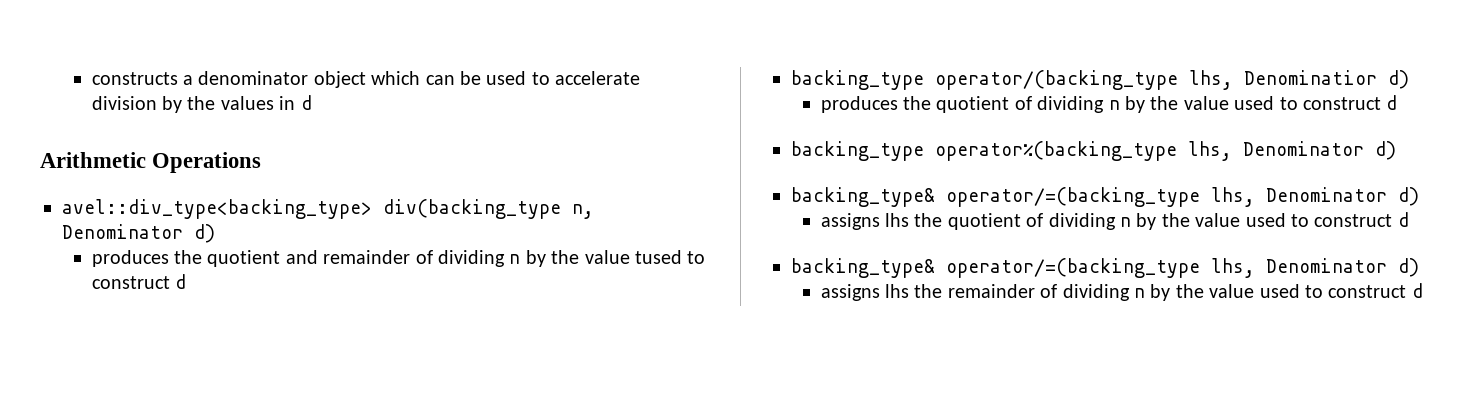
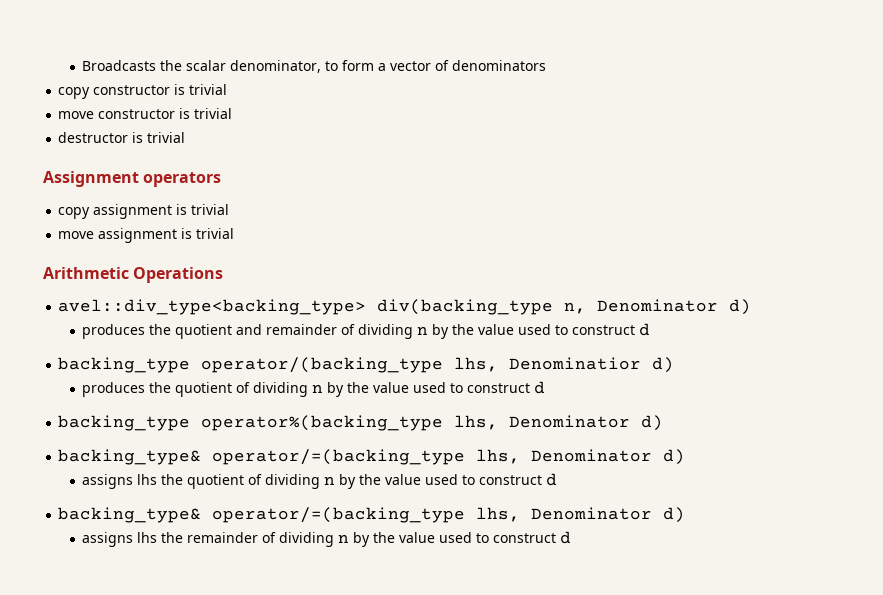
[91,71,641,88] [91,95,312,113] constructs a denominator object which can be used to accelerate division by the values in d -> [82,60,547,73] [58,84,228,99] [58,108,233,119] [58,132,186,143] [43,171,222,187] [58,204,230,219] [58,228,235,243] Broadcasts the scalar denominator, to form a vector of denominators // copy constructor is trivial // move constructor is trivial // destructor is trivial // Assignment operators // copy assignment is trivial // move assignment is trivial
[634,250,682,264] tused -> [518,324,552,335] used

